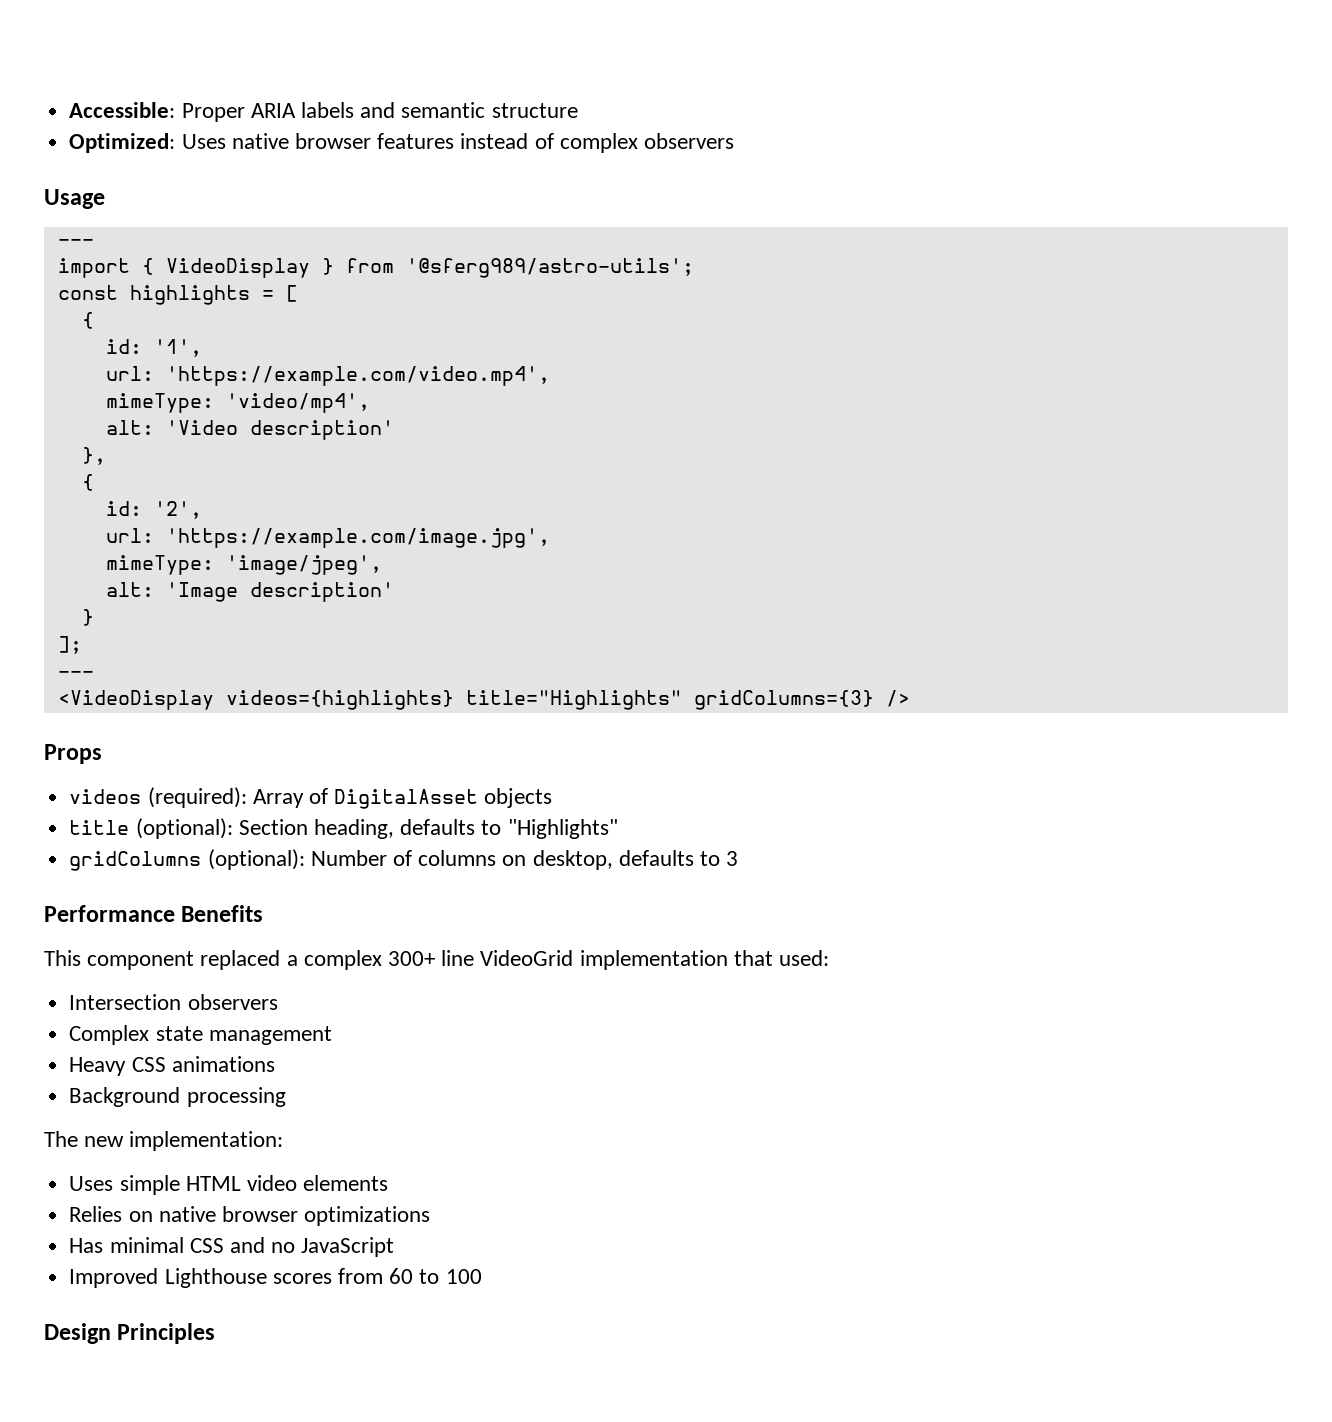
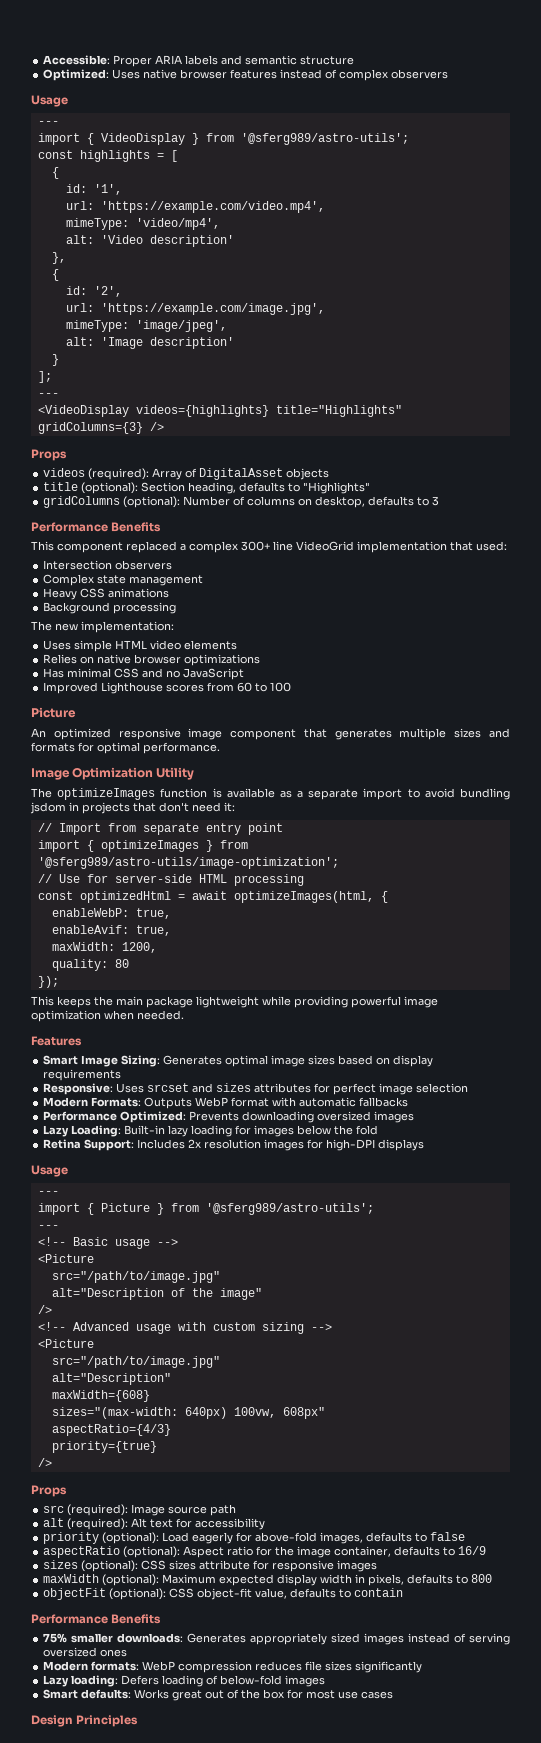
(482, 1276) none -> [31,707,76,718] [31,728,510,740] [31,742,220,754] [31,767,195,780] [31,788,511,800] [30,802,235,814] [37,823,283,835] [37,840,248,852] [37,857,339,869] [37,874,304,886] [37,891,388,903] [51,908,171,919] [51,925,171,936] [51,942,157,953] [51,959,129,971] [37,976,59,988] [31,996,438,1008] [31,1010,184,1022] [31,1036,82,1046] [43,1055,434,1067] [43,1069,122,1081] [43,1083,469,1095] [43,1097,409,1109] [43,1111,415,1123] [43,1125,379,1137] [43,1139,425,1151] [31,1165,68,1177] [37,1191,59,1195] [37,1203,374,1215] [37,1225,59,1229] [37,1237,178,1249] [37,1254,94,1263] [51,1271,220,1283] [51,1288,262,1300] [37,1305,52,1314] [37,1322,332,1334] [37,1339,94,1348] [51,1356,220,1368] [51,1373,171,1385] [51,1390,150,1402] [51,1407,325,1419] [51,1424,171,1436] [51,1441,157,1453] [37,1458,52,1467] [31,1485,67,1497] [43,1504,237,1516] [43,1518,266,1530] [43,1532,466,1544] [43,1546,487,1558] [43,1560,378,1572] [43,1574,493,1586] [43,1588,404,1600] [31,1614,162,1624] [43,1633,510,1645] [43,1647,128,1657] [43,1661,423,1673] [43,1675,326,1687] [43,1689,394,1701] // Picture // An optimized responsive image component that generates multiple sizes and formats for optimal performance. // Image Optimization Utility // The optimizeImages function is available as a separate import to avoid bundling jsdom in projects that don't need it: // // Import from separate entry point // import { optimizeImages } from '@sferg989/astro-utils/image-optimization'; // // Use for server-side HTML processing // const optimizedHtml = await optimizeImages(html, { // enableWebP: true, // enableAvif: true, // maxWidth: 1200, // quality: 80 // }); // This keeps the main package lightweight while providing powerful image optimization when needed. // Features // Smart Image Sizing: Generates optimal image sizes based on display requirements // Responsive: Uses srcset and sizes attributes for perfect image selection // Modern Formats: Outputs WebP format with automatic fallbacks // Performance Optimized: Prevents downloading oversized images // Lazy Loading: Built-in lazy loading for images below the fold // Retina Support: Includes 2x resolution images for high-DPI displays // Usage // --- // import { Picture } from '@sferg989/astro-utils'; // --- // <!-- Basic usage --> // <Picture // src="/path/to/image.jpg" // alt="Description of the image" // /> // <!-- Advanced usage with custom sizing --> // <Picture // src="/path/to/image.jpg" // alt="Description" // maxWidth={608} // sizes="(max-width: 640px) 100vw, 608px" // aspectRatio={4/3} // priority={true} // /> // Props // src (required): Image source path // alt (required): Alt text for accessibility // priority (optional): Load eagerly for above-fold images, defaults to false // aspectRatio (optional): Aspect ratio for the image container, defaults to 16/9 // sizes (optional): CSS sizes attribute for responsive images // maxWidth (optional): Maximum expected display width in pixels, defaults to 800 // objectFit (optional): CSS object-fit value, defaults to contain // Performance Benefits // 75% smaller downloads: Generates appropriately sized images instead of serving oversized ones // Modern formats: WebP compression reduces file sizes significantly // Lazy loading: Defers loading of below-fold images // Smart defaults: Works great out of the box for most use cases

